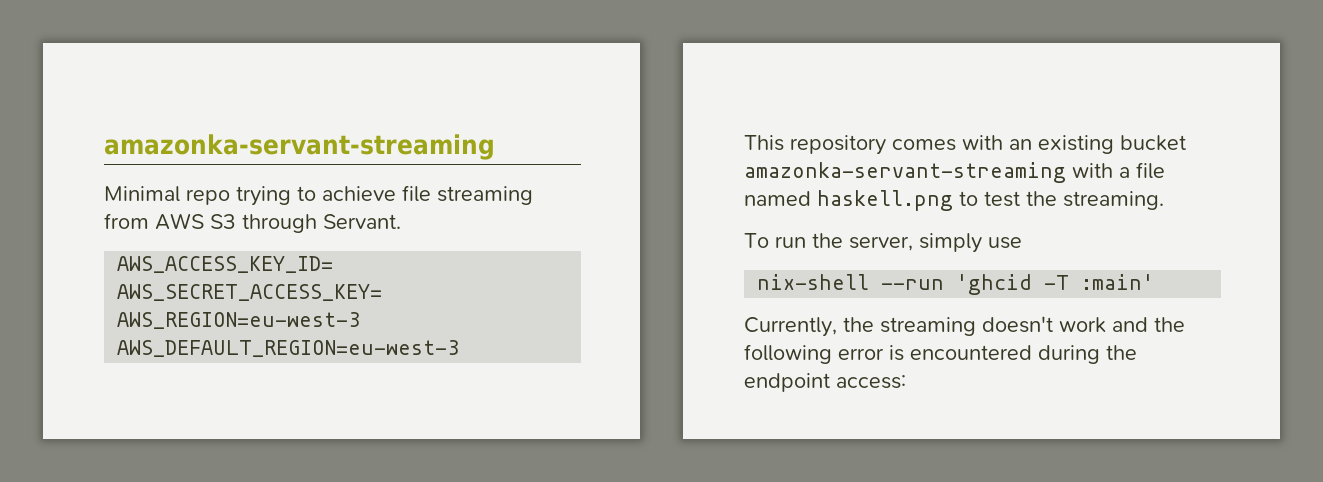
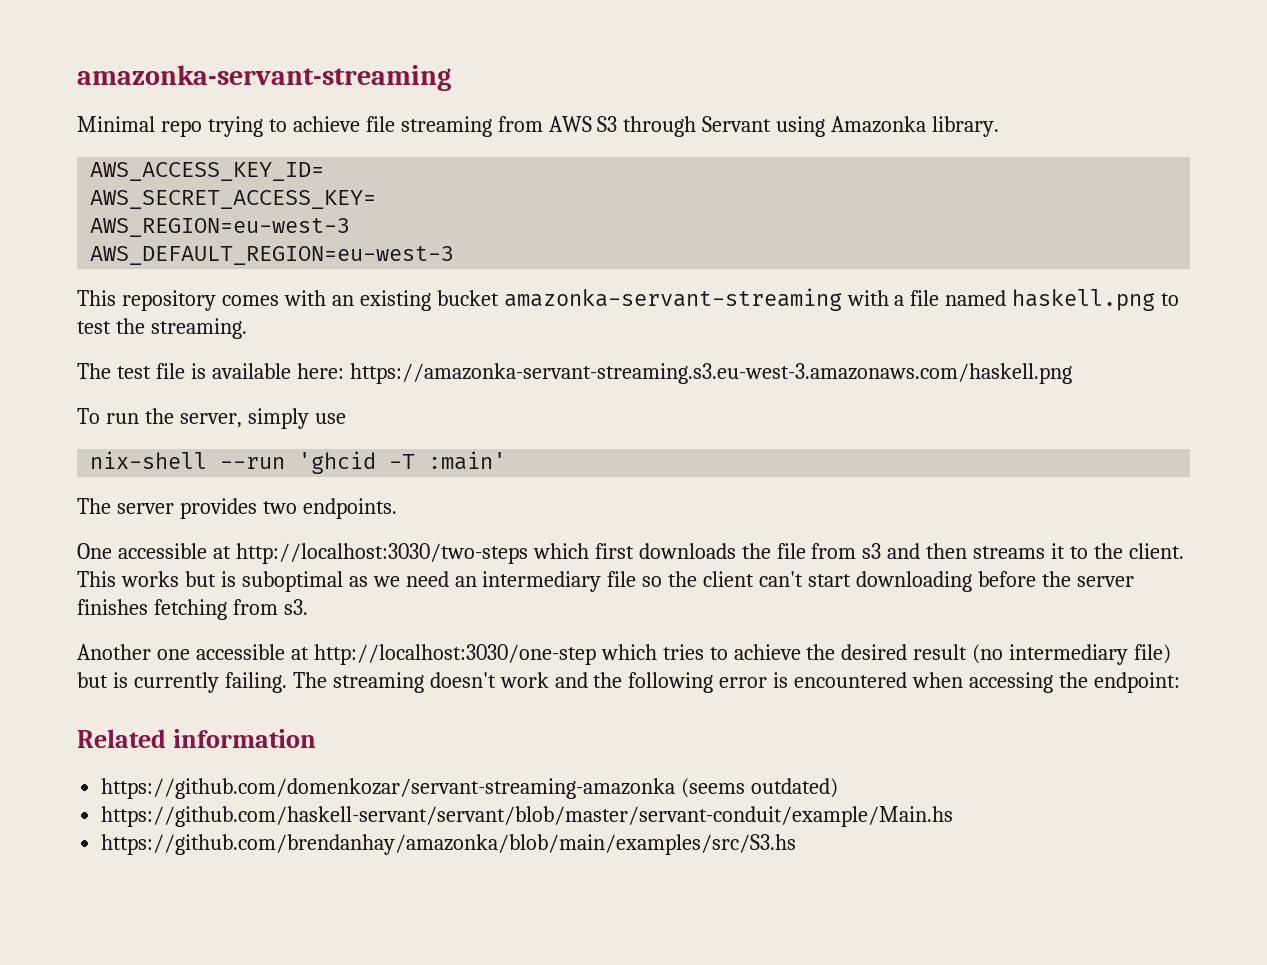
[323,214,401,229] Servant. -> [702,116,1000,137] Servant using Amazonka library.
(1164, 200) none -> [77,363,1072,384] // The test file is available here: https://amazonka-servant-streaming.s3.eu-west-3.amazonaws.com/haskell.png
[744,317,874,337] Currently, the -> [77,498,397,519] [77,543,1184,564] [77,571,1134,592] [77,599,308,620] [77,644,1172,665] [77,672,327,693] The server provides two endpoints. // One accessible at http://localhost:3030/two-steps which first downloads the file from s3 and then streams it to the client. This works but is suboptimal as we need an intermediary file so the client can't start downloading before the server finishes fetching from s3. // Another one accessible at http://localhost:3030/one-step which tries to achieve the desired result (no intermediary file) but is currently failing. The
[1038,345,1137,364] [744,373,906,392] during the endpoint access: -> [912,672,1180,693] [77,729,316,748] [101,778,839,799] [101,806,954,827] [101,834,797,855] when accessing the endpoint: // Related information // https://github.com/domenkozar/servant-streaming-amazonka (seems outdated) // https://github.com/haskell-servant/servant/blob/master/servant-conduit/example/Main.hs // https://github.com/brendanhay/amazonka/blob/main/examples/src/S3.hs

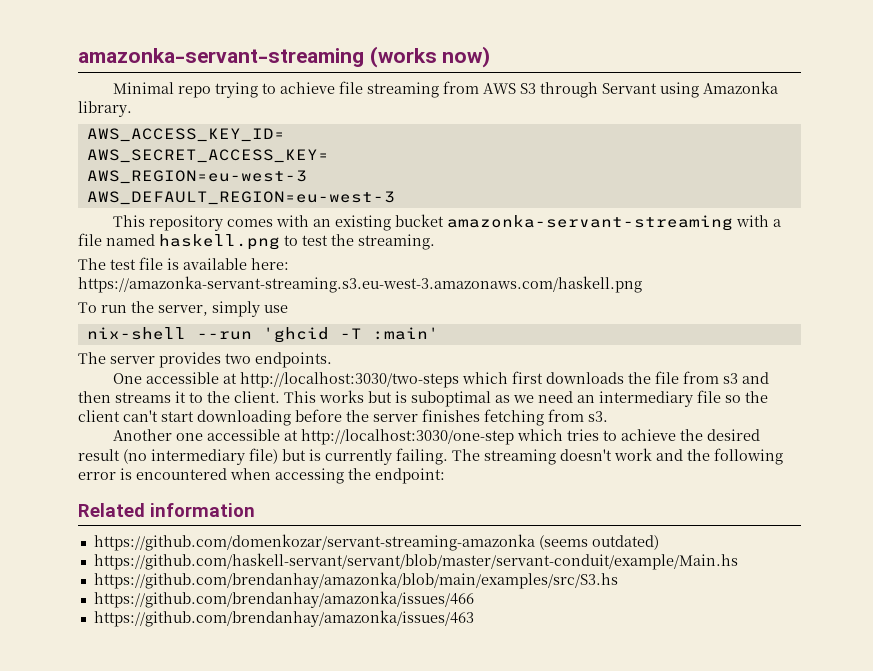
[77,65,451,91] amazonka-servant-streaming -> [78,46,491,68] amazonka-servant-streaming (works now)
(797, 844) none -> [93,591,474,608] [93,610,474,627] // https://github.com/brendanhay/amazonka/issues/466 // https://github.com/brendanhay/amazonka/issues/463

